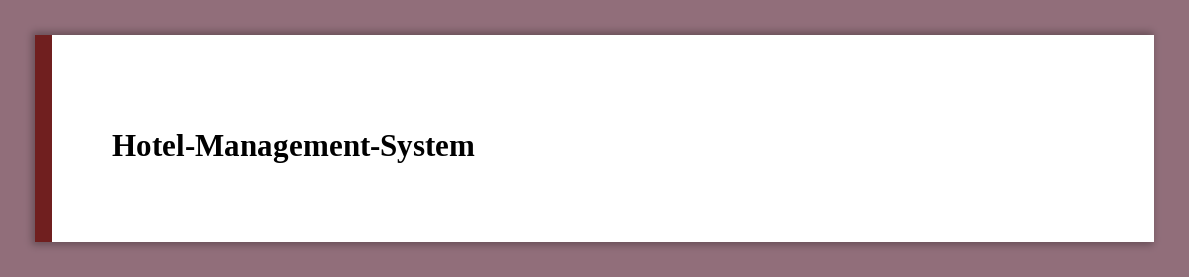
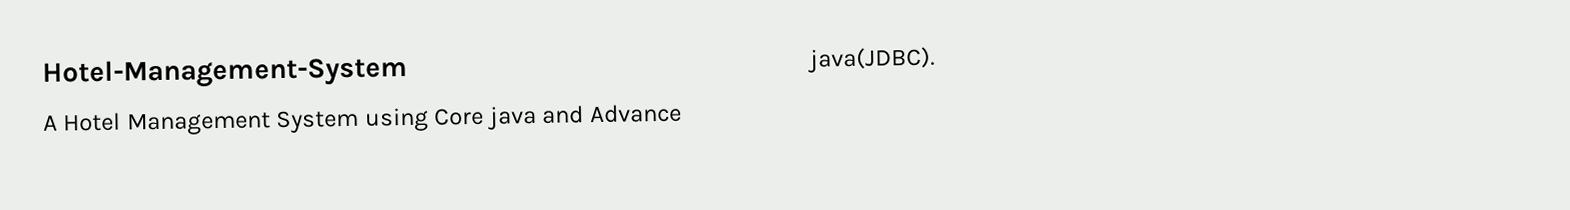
(475, 148) none -> [43,103,682,136] [807,46,935,73] // A Hotel Management System using Core java and Advance java(JDBC).

